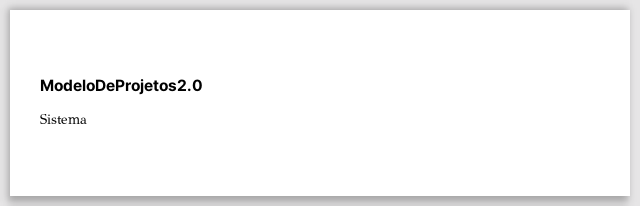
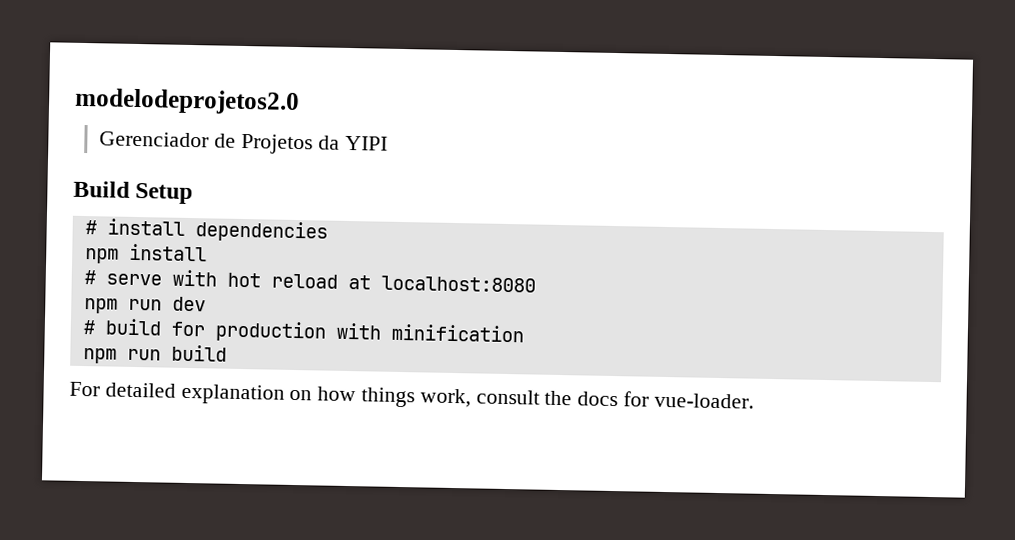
[40,79,203,95] [40,113,87,124] ModeloDeProjetos2.0 // Sistema -> [74,87,300,116] [99,131,388,155] [73,180,194,205] [84,218,328,243] [84,243,207,264] [83,269,536,293] [83,296,206,314] [82,318,524,343] [82,344,227,364] [69,381,754,409] modelodeprojetos2.0 // Gerenciador de Projetos da YIPI // Build Setup // # install dependencies // npm install // # serve with hot reload at localhost:8080 // npm run dev // # build for production with minification // npm run build // For detailed explanation on how things work, consult the docs for vue-loader.

